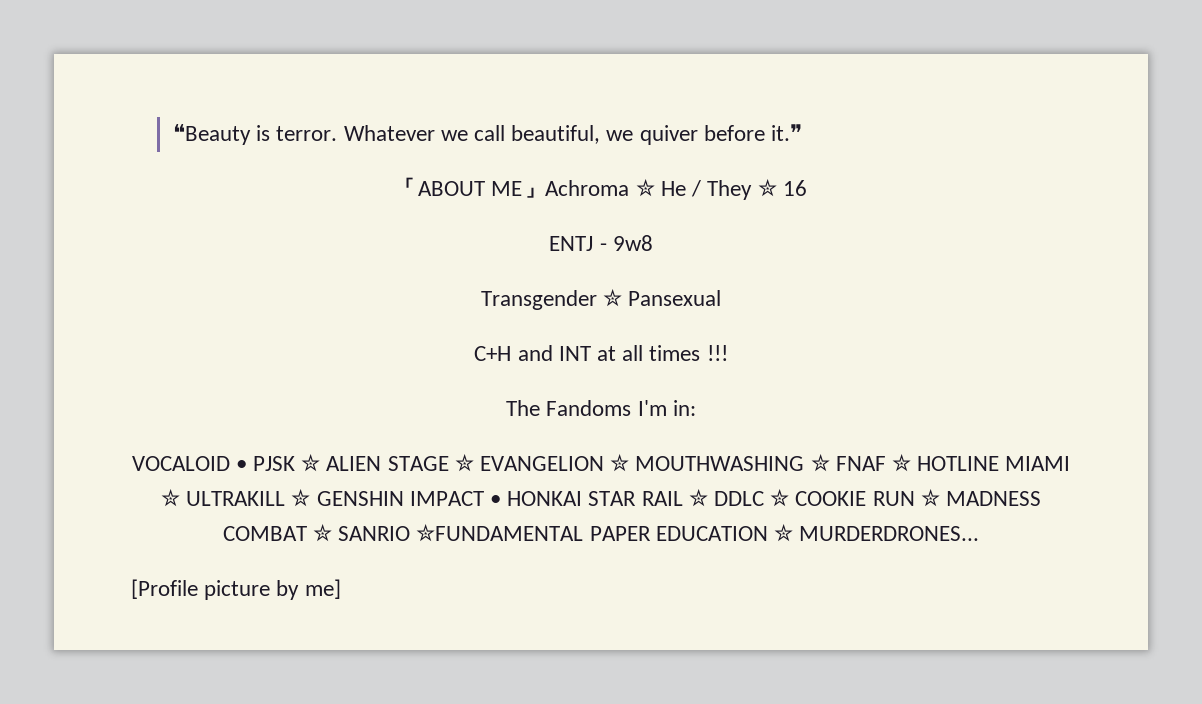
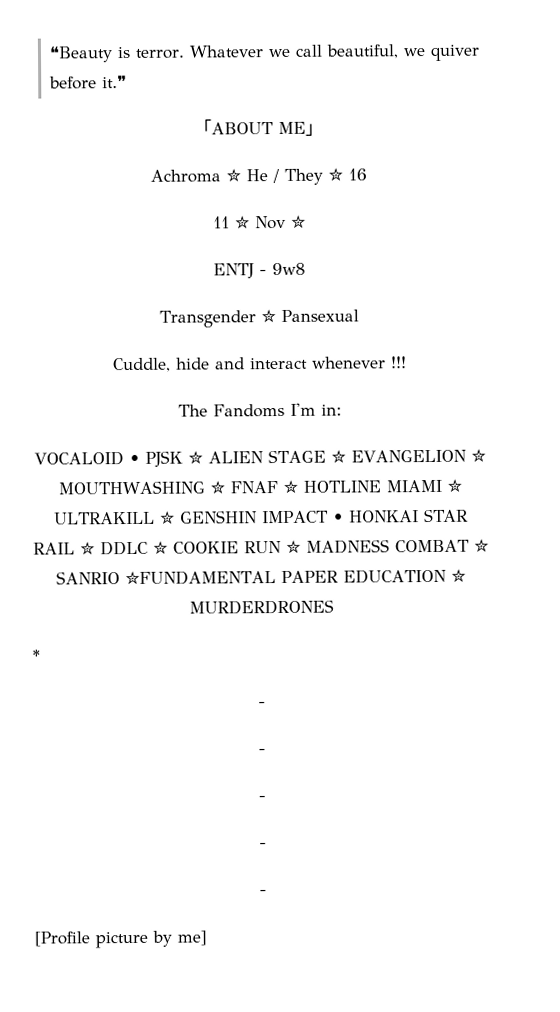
(546, 192) none -> (323, 129) //
(807, 188) none -> [212,214,306,230] // 11 ✮ Nov ✮
[474,345,701,361] C+H and INT at all times -> [113,356,386,373] Cuddle, hide and interact whenever
[799,526,980,541] MURDERDRONES... -> [188,599,334,615] [32,649,41,662] [258,701,266,708] [258,748,266,755] [258,795,266,802] [259,842,267,849] [259,889,267,896] MURDERDRONES // * // - // - // - // - // -

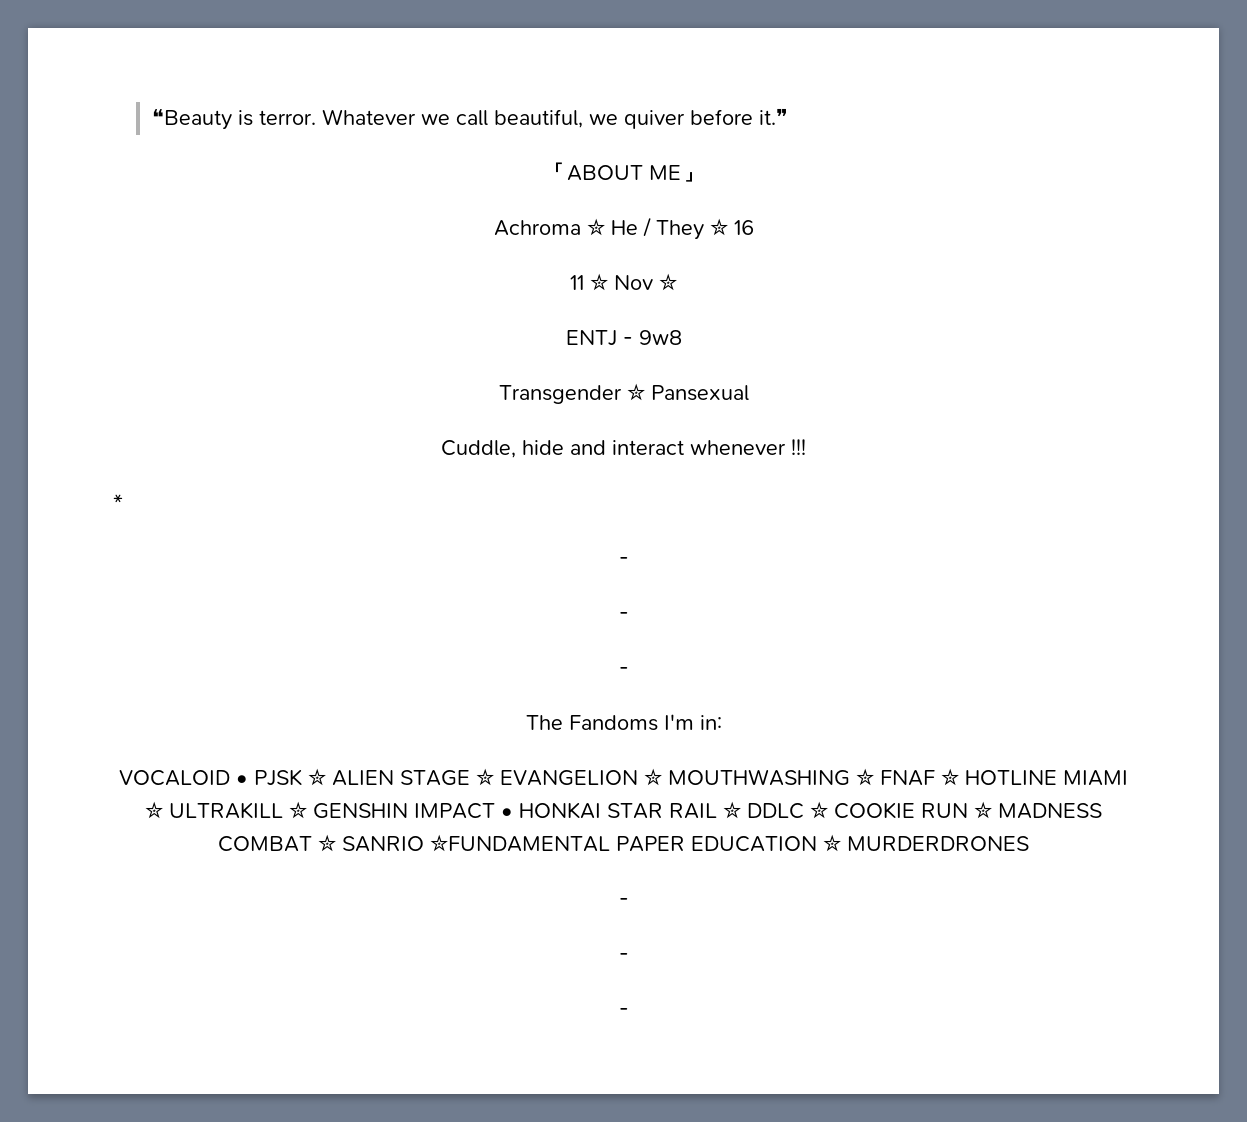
(407, 362) none -> [113,494,123,510] [618,557,629,565] [618,612,629,620] [618,667,629,675] // * // - // - // -
[32,649,41,662] [258,701,266,708] [258,748,266,755] [258,795,266,802] [259,842,267,849] [259,889,267,896] [34,930,207,949] // * // - // - // - // - // - // [Profile picture by me] -> [618,898,629,906] [618,953,629,961] [618,1008,629,1016] // - // - // -

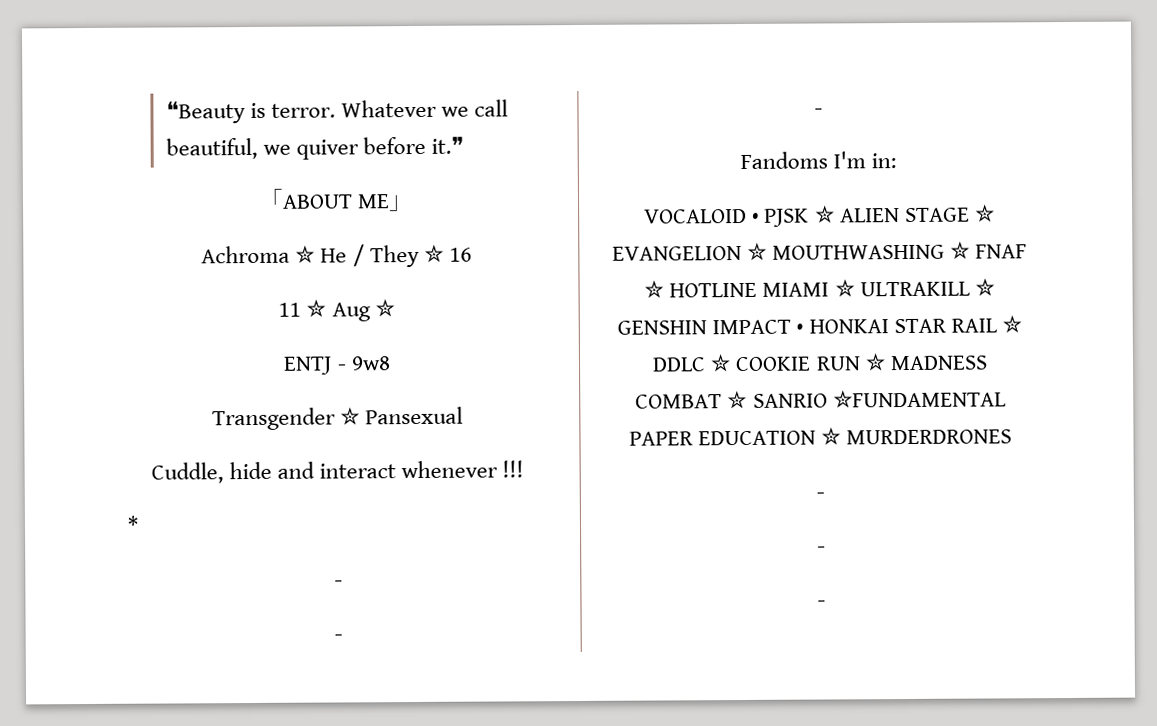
[614,275,653,290] Nov -> [331,302,371,322] Aug
[525,715,563,730] The -> (823, 111) none

